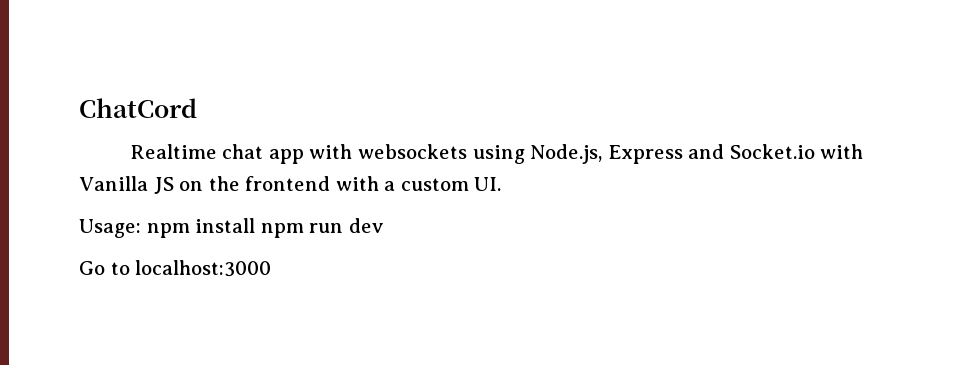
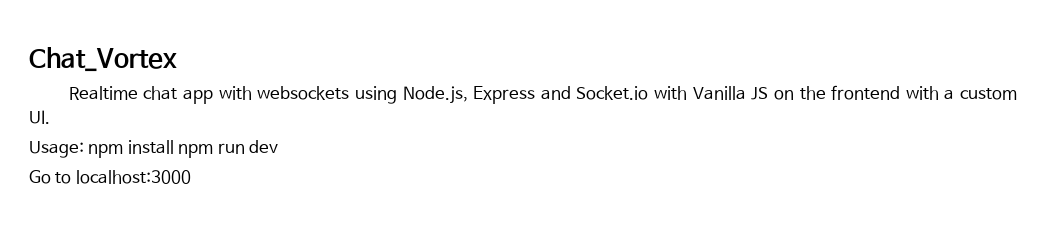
[79,98,197,118] ChatCord -> [29,47,177,72] Chat_Vortex

